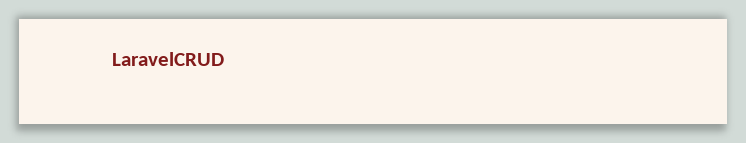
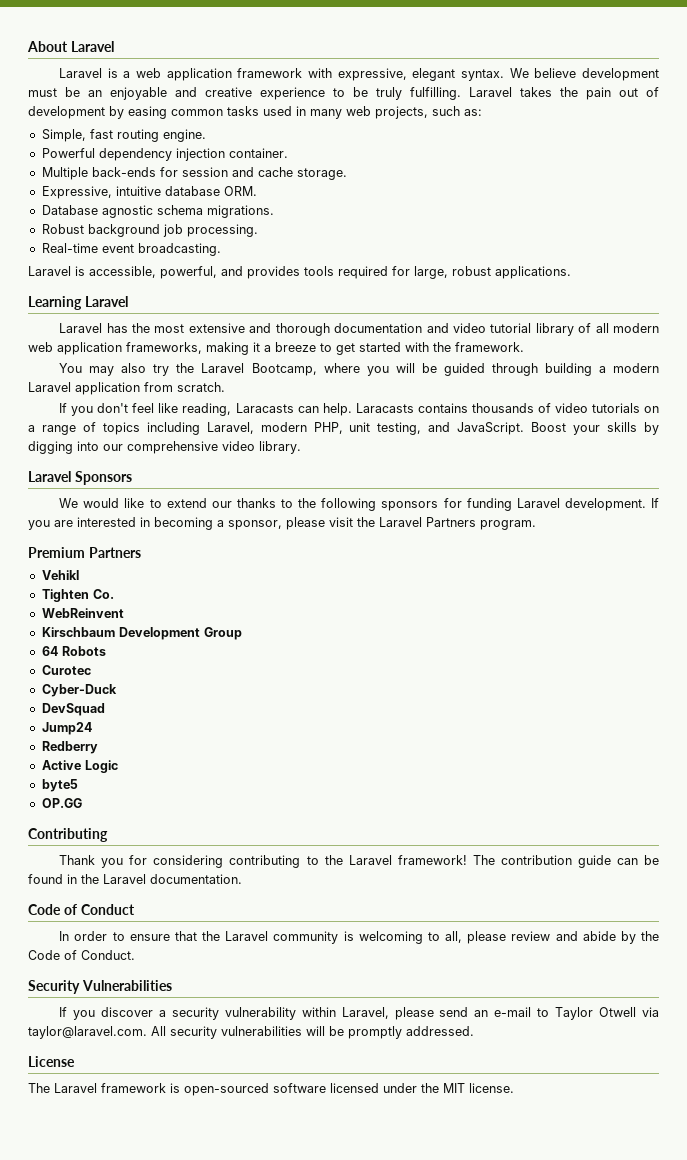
[112,52,224,66] LaravelCRUD -> [27,41,114,52] [59,68,660,81] [28,87,659,100] [28,106,482,119] [41,129,206,142] [41,148,288,161] [41,167,347,180] [41,186,257,199] [41,205,274,218] [41,224,258,237] [41,243,221,256] [28,266,571,279] [28,296,128,310] [59,323,659,336] [28,342,524,355] [59,363,659,376] [28,382,225,395] [59,403,659,416] [28,422,659,435] [28,441,301,454] [28,471,132,485] [59,498,659,511] [28,517,536,530] [28,547,141,558] [41,570,79,580] [41,589,114,602] [41,608,124,618] [41,627,242,640] [41,646,106,656] [41,665,91,675] [41,684,117,697] [41,703,105,716] [41,722,92,735] [41,741,98,754] [41,760,118,773] [41,779,78,792] [41,798,82,808] [28,828,108,842] [59,855,659,868] [28,874,242,884] [28,904,135,915] [59,931,659,944] [28,950,135,960] [28,980,172,994] [59,1007,659,1020] [28,1026,474,1039] [28,1056,75,1067] [28,1083,514,1096] About Laravel // Laravel is a web application framework with expressive, elegant syntax. We believe development must be an enjoyable and creative experience to be truly fulfilling. Laravel takes the pain out of development by easing common tasks used in many web projects, such as: // Simple, fast routing engine. // Powerful dependency injection container. // Multiple back-ends for session and cache storage. // Expressive, intuitive database ORM. // Database agnostic schema migrations. // Robust background job processing. // Real-time event broadcasting. // Laravel is accessible, powerful, and provides tools required for large, robust applications. // Learning Laravel // Laravel has the most extensive and thorough documentation and video tutorial library of all modern web application frameworks, making it a breeze to get started with the framework. // You may also try the Laravel Bootcamp, where you will be guided through building a modern Laravel application from scratch. // If you don't feel like reading, Laracasts can help. Laracasts contains thousands of video tutorials on a range of topics including Laravel, modern PHP, unit testing, and JavaScript. Boost your skills by digging into our comprehensive video library. // Laravel Sponsors // We would like to extend our thanks to the following sponsors for funding Laravel development. If you are interested in becoming a sponsor, please visit the Laravel Partners program. // Premium Partners // Vehikl // Tighten Co. // WebReinvent // Kirschbaum Development Group // 64 Robots // Curotec // Cyber-Duck // DevSquad // Jump24 // Redberry // Active Logic // byte5 // OP.GG // Contributing // Thank you for considering contributing to the Laravel framework! The contribution guide can be found in the Laravel documentation. // Code of Conduct // In order to ensure that the Laravel community is welcoming to all, please review and abide by the Code of Conduct. // Security Vulnerabilities // If you discover a security vulnerability within Laravel, please send an e-mail to Taylor Otwell via taylor@laravel.com. All security vulnerabilities will be promptly addressed. // License // The Laravel framework is open-sourced software licensed under the MIT license.

